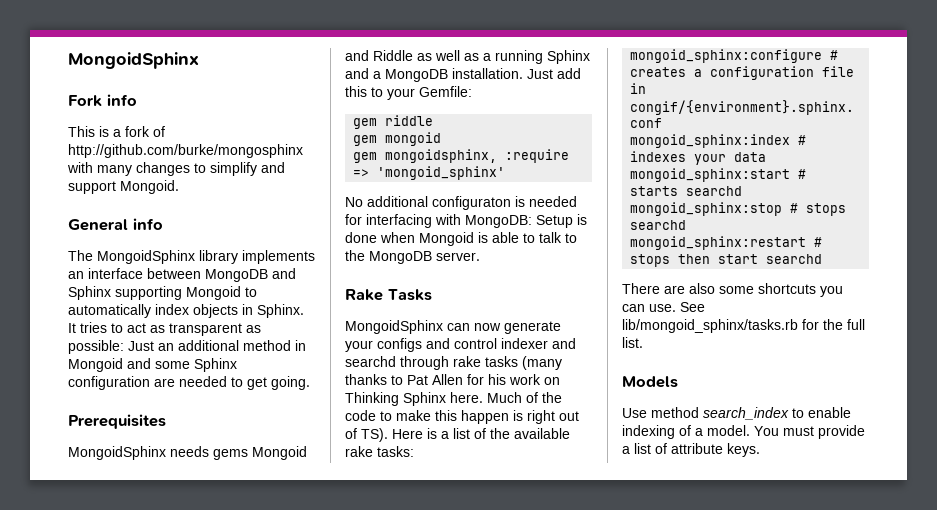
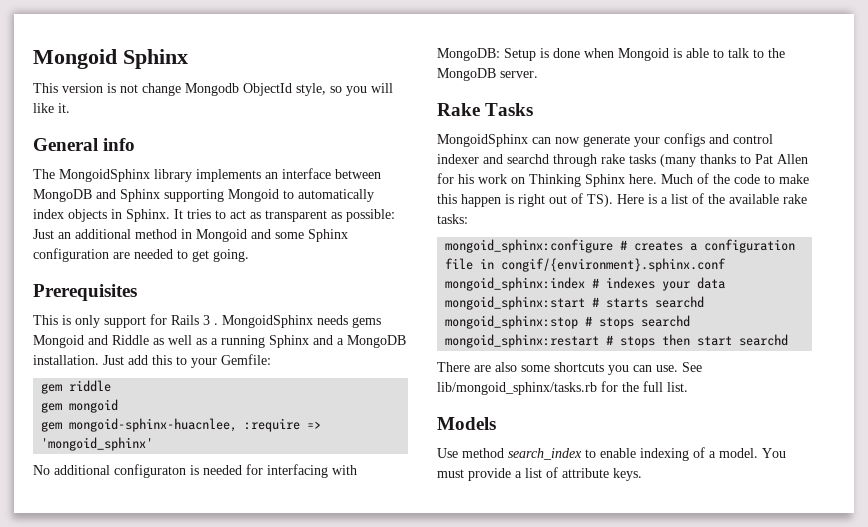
[68,52,199,69] [68,94,137,107] [68,126,165,137] [68,144,303,158] [67,162,285,176] [68,180,179,194] MongoidSphinx // Fork info // This is a fork of http://github.com/burke/mongosphinx with many changes to simplify and support Mongoid. -> [33,49,188,69] [33,83,393,96] [33,103,70,113] Mongoid Sphinx // This version is not change Mongodb ObjectId style, so you will like it.
(166, 421) none -> [33,314,218,328] This is only support for Rails 3 .
[385,149,498,163] mongoidsphinx, -> [69,418,238,432] mongoid-sphinx-huacnlee,

